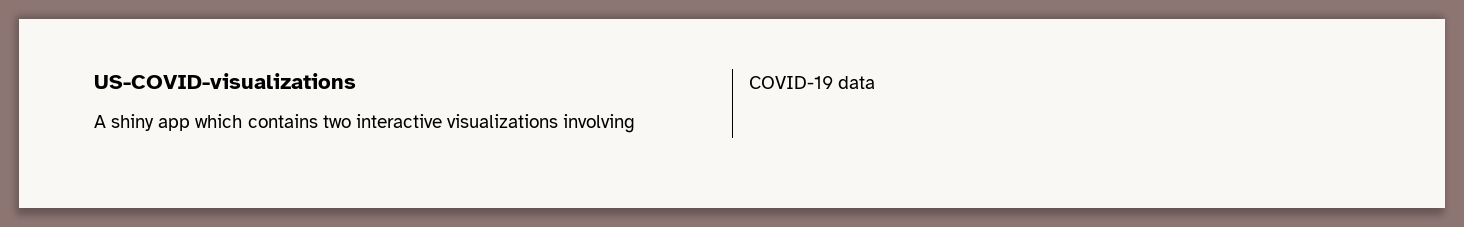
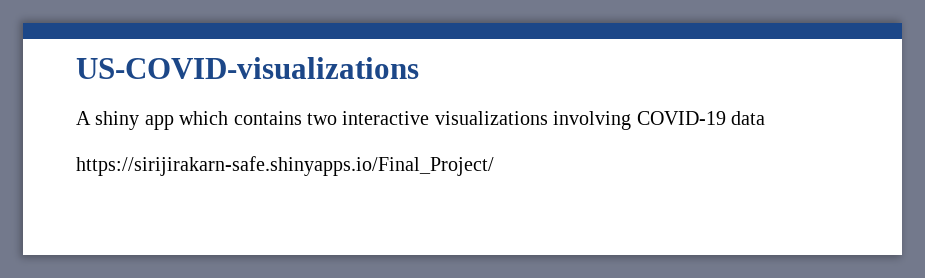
(876, 82) none -> [76,156,494,176] // https://sirijirakarn-safe.shinyapps.io/Final_Project/

